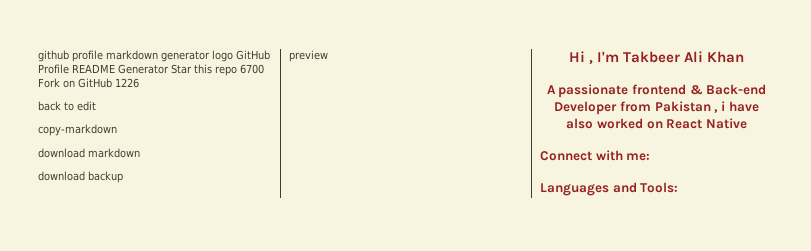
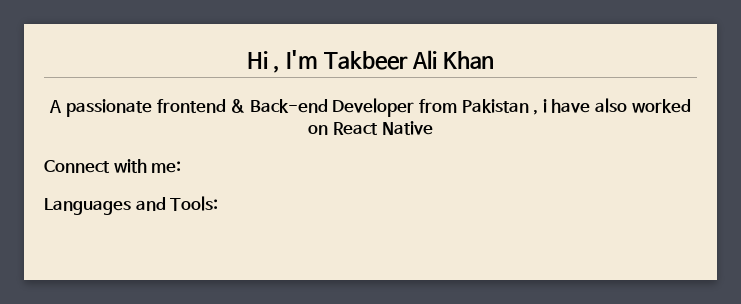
[38,50,270,62] [38,64,264,76] [38,78,139,88] [38,101,96,111] [38,124,117,136] [38,148,140,158] [38,171,123,183] [289,50,328,62] github profile markdown generator logo GitHub Profile README Generator Star this repo 6700 Fork on GitHub 1226 // back to edit // copy-markdown // download markdown // download backup // preview // -> (246, 60) none

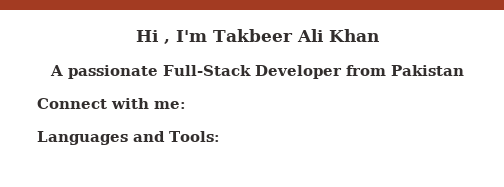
[156,99,328,113] frontend & Back-end -> [163,65,251,76] Full-Stack
[533,98,691,115] [308,121,433,135] , i have also worked on React Native -> (464, 70) none

